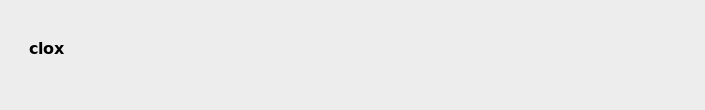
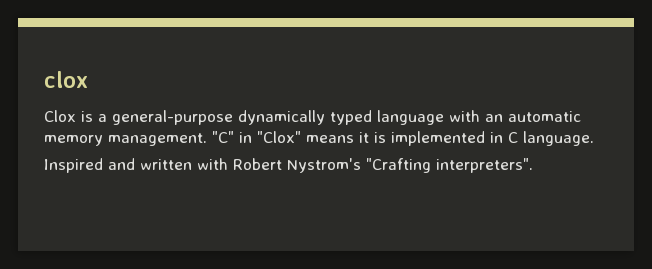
(65, 48) none -> [44,110,581,125] [44,131,594,146] [44,158,533,173] // Clox is a general-purpose dynamically typed language with an automatic memory management. "C" in "Clox" means it is implemented in C language. // Inspired and written with Robert Nystrom's "Crafting interpreters".

